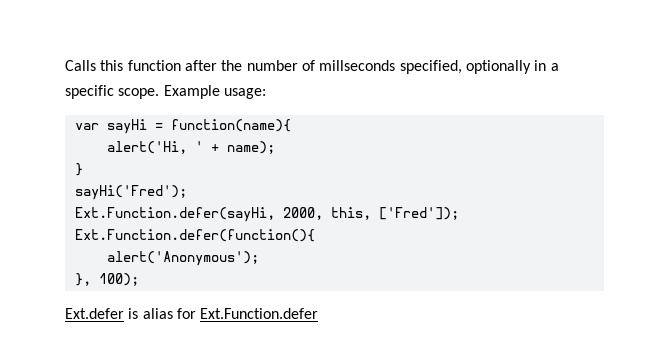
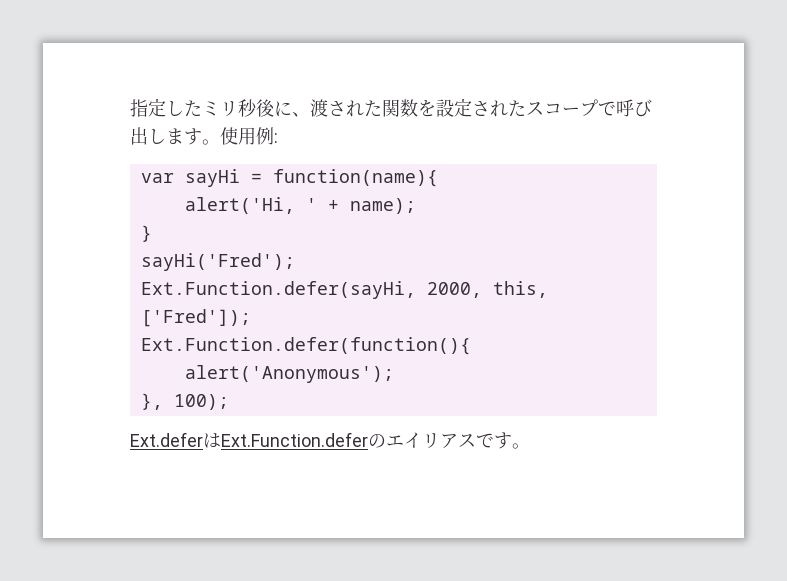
[65,60,559,74] [65,85,266,99] Calls this function after the number of millseconds specified, optionally in a specific scope. Example usage: -> [130,98,652,117] [130,127,278,145] 指定したミリ秒後に、渡された関数を設定されたスコープで呼び出します。使用例:
[128,308,319,319] is alias for Ext.Function.defer -> [203,432,530,449] はExt.Function.deferのエイリアスです。

